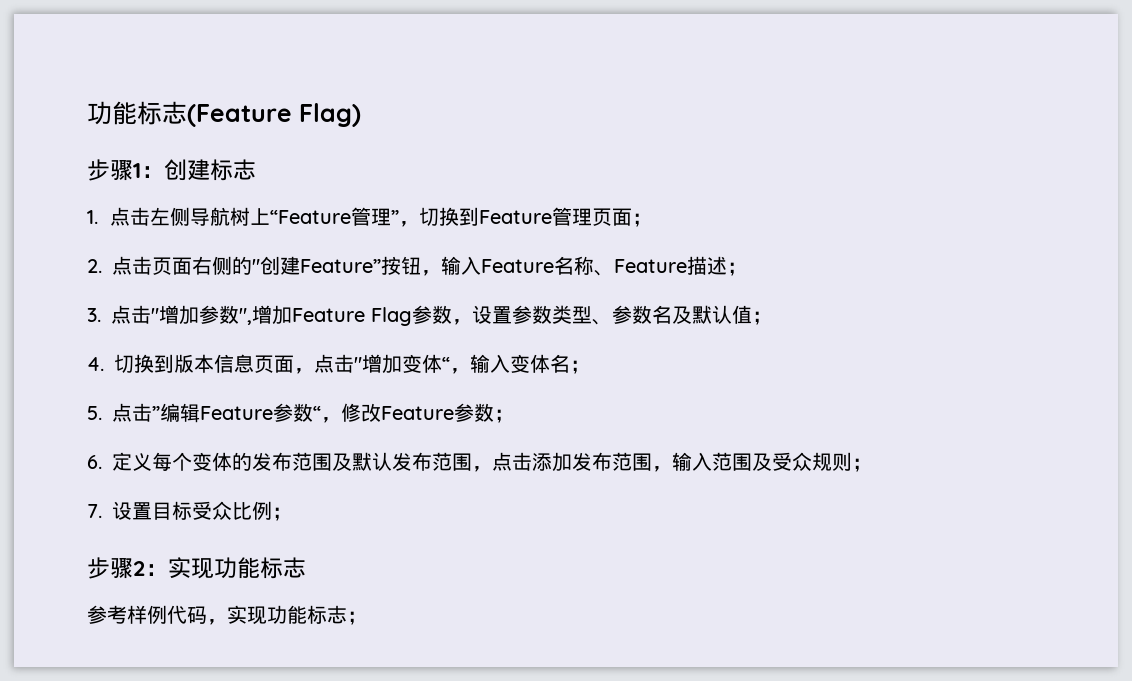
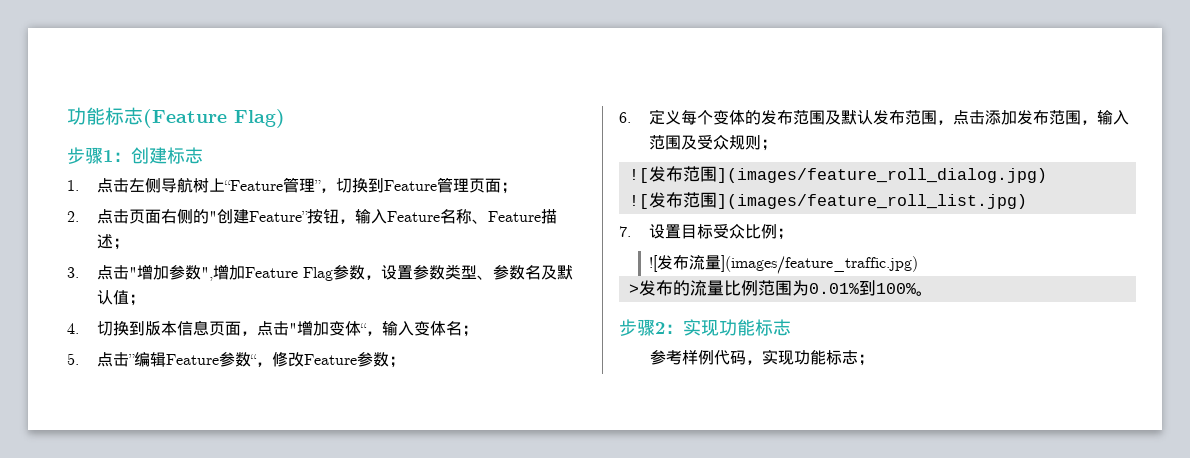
(872, 465) none -> [628,166,1047,183] [628,192,1027,209] // ![发布范围](images/feature_roll_dialog.jpg) // ![发布范围](images/feature_roll_list.jpg)
(292, 514) none -> [649,254,919,274] [628,280,933,296] // ![发布流量](images/feature_traffic.jpg) // >发布的流量比例范围为0.01%到100%。

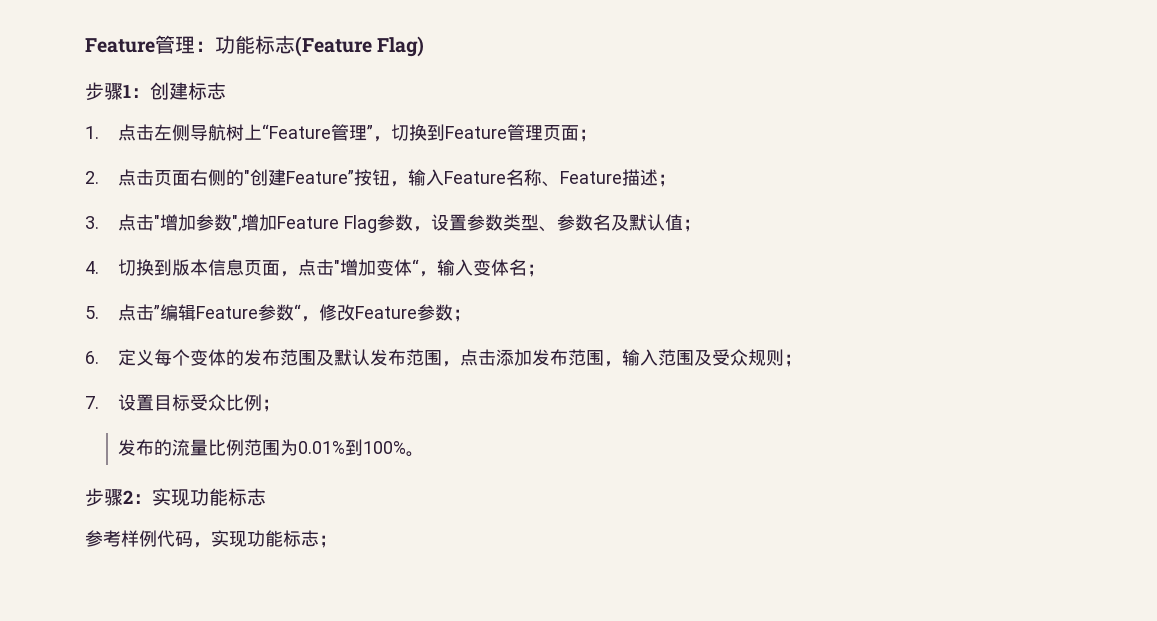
(67, 116) none -> [85,35,215,54] Feature管理：
[628,166,1047,183] [628,192,1027,209] // ![发布范围](images/feature_roll_dialog.jpg) // ![发布范围](images/feature_roll_list.jpg) -> (803, 360) none
[649,254,919,274] [628,284,639,294] ![发布流量](images/feature_traffic.jpg) // > -> (281, 405) none

